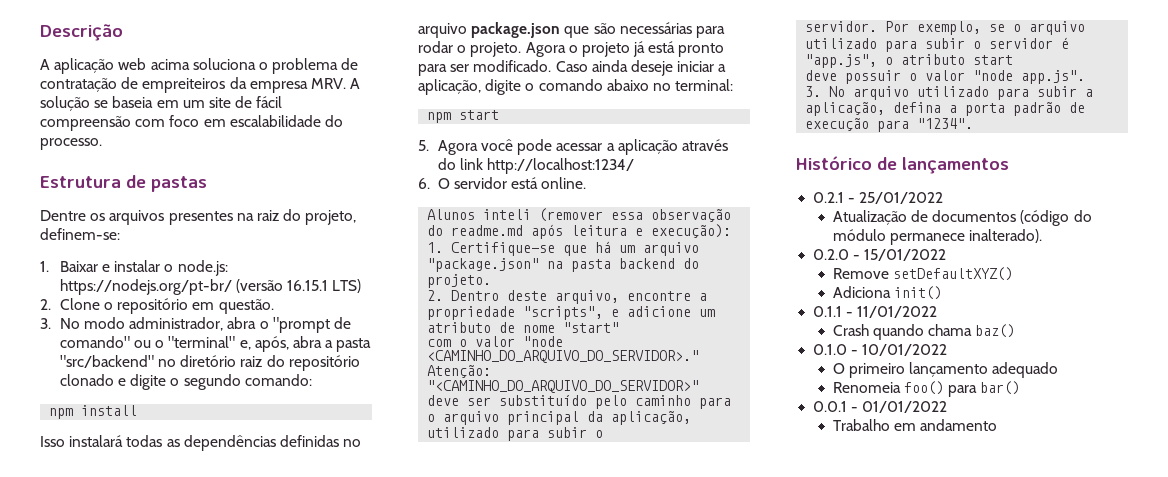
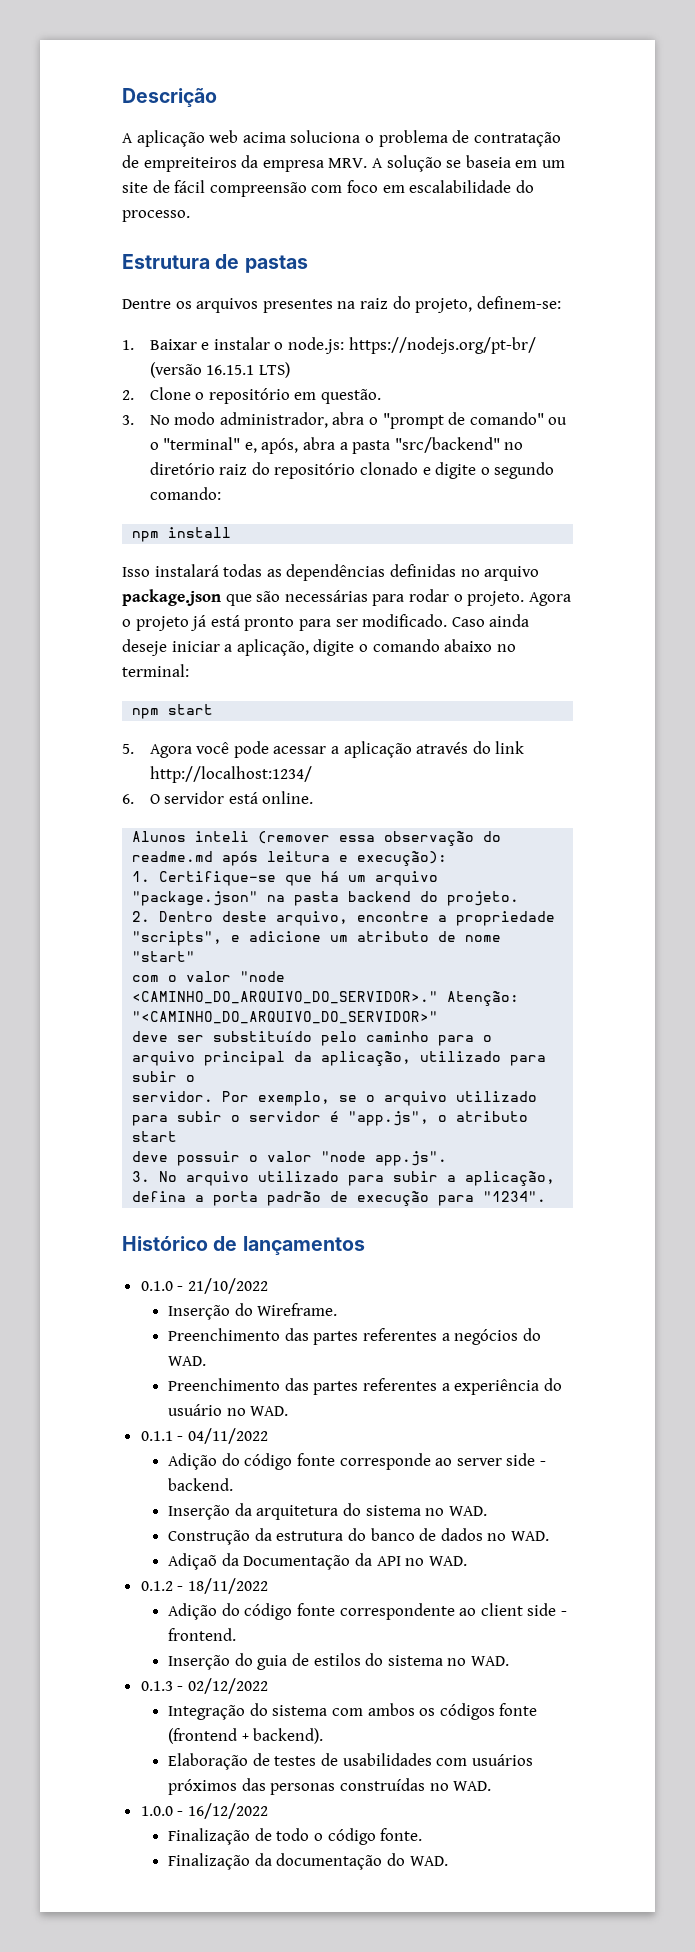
[813,192,944,204] [832,210,1092,226] [832,229,1043,245] [813,249,947,261] [832,267,1014,281] [832,286,943,300] [813,306,938,318] [832,324,1016,340] [813,344,948,356] [832,362,1059,378] [832,381,1021,397] [813,401,948,413] [832,419,998,431] 0.2.1 - 25/01/2022 // Atualização de documentos (código do módulo permanece inalterado). // 0.2.0 - 15/01/2022 // Remove setDefaultXYZ() // Adiciona init() // 0.1.1 - 11/01/2022 // Crash quando chama baz() // 0.1.0 - 10/01/2022 // O primeiro lançamento adequado // Renomeia foo() para bar() // 0.0.1 - 01/01/2022 // Trabalho em andamento -> [140,1278,268,1294] [168,1303,338,1320] [168,1328,541,1345] [168,1356,207,1366] [168,1378,562,1395] [168,1404,289,1416] [140,1428,268,1444] [168,1453,547,1470] [168,1478,234,1491] [168,1503,487,1520] [168,1528,550,1545] [168,1553,467,1570] [140,1578,268,1594] [168,1603,568,1620] [168,1628,237,1641] [168,1653,510,1670] [140,1678,268,1694] [168,1703,538,1720] [168,1728,324,1744] [168,1753,533,1770] [168,1778,492,1795] [140,1803,268,1819] [168,1828,423,1845] [168,1853,448,1870] 0.1.0 - 21/10/2022 // Inserção do Wireframe. // Preenchimento das partes referentes a negócios do WAD. // Preenchimento das partes referentes a experiência do usuário no WAD. // 0.1.1 - 04/11/2022 // Adição do código fonte corresponde ao server side - backend. // Inserção da arquitetura do sistema no WAD. // Construção da estrutura do banco de dados no WAD. // Adiçaõ da Documentação da API no WAD. // 0.1.2 - 18/11/2022 // Adição do código fonte correspondente ao client side - frontend. // Inserção do guia de estilos do sistema no WAD. // 0.1.3 - 02/12/2022 // Integração do sistema com ambos os códigos fonte (frontend + backend). // Elaboração de testes de usabilidades com usuários próximos das personas construídas no WAD. // 1.0.0 - 16/12/2022 // Finalização de todo o código fonte. // Finalização da documentação do WAD.

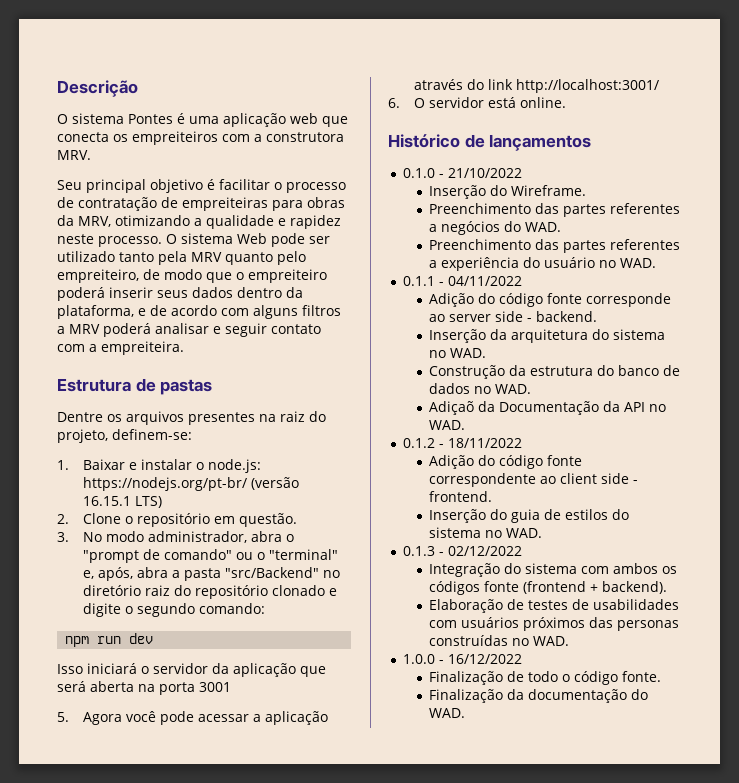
[122,130,561,147] [122,155,565,172] [122,180,534,197] [122,210,190,222] A aplicação web acima soluciona o problema de contratação de empreiteiros da empresa MRV. A solução se baseia em um site de fácil compreensão com foco em escalabilidade do processo. -> [57,113,348,127] [57,131,344,145] [57,150,91,160] [57,179,346,193] [57,197,345,211] [57,215,341,229] [57,233,330,247] [57,251,306,265] [57,269,327,283] [57,287,303,301] [57,305,341,319] [57,323,321,337] [57,341,184,355] O sistema Pontes é uma aplicação web que conecta os empreiteiros com a construtora MRV. // Seu principal objetivo é facilitar o processo de contratação de empreiteiras para obras da MRV, otimizando a qualidade e rapidez neste processo. O sistema Web pode ser utilizado tanto pela MRV quanto pelo empreiteiro, de modo que o empreiteiro poderá inserir seus dados dentro da plataforma, e de acordo com alguns filtros a MRV poderá analisar e seguir contato com a empreiteira.
[394,437,500,453] "src/backend" -> [225,567,320,578] "src/Backend"
[168,527,232,538] install -> [97,633,154,644] run dev
[154,564,540,581] [122,589,571,606] [122,614,530,631] [122,639,516,656] [122,664,189,677] [132,704,214,719] instalará todas as dependências definidas no arquivo package.json que são necessárias para rodar o projeto. Agora o projeto já está pronto para ser modificado. Caso ainda deseje iniciar a aplicação, digite o comando abaixo no terminal: // npm start -> [87,663,326,677] [57,681,231,695] iniciará o servidor da aplicação que será aberta na porta 3001
[149,766,312,783] http://localhost:1234/ -> [516,79,660,93] http://localhost:3001/
[132,831,502,846] [132,851,448,866] [132,871,439,886] [132,891,520,906] [132,911,556,926] [132,931,502,946] [132,951,196,962] [132,971,286,982] [132,991,520,1006] [132,1011,439,1024] [132,1031,493,1046] [132,1051,547,1066] [132,1071,196,1082] [132,1091,538,1106] [132,1111,529,1126] [132,1131,178,1142] [132,1151,448,1166] [132,1171,556,1186] [132,1191,547,1206] // Alunos inteli (remover essa observação do readme.md após leitura e execução): // 1. Certifique-se que há um arquivo "package.json" na pasta backend do projeto. // 2. Dentro deste arquivo, encontre a propriedade "scripts", e adicione um atributo de nome "start" // com o valor "node <CAMINHO_DO_ARQUIVO_DO_SERVIDOR>." Atenção: "<CAMINHO_DO_ARQUIVO_DO_SERVIDOR>" // deve ser substituído pelo caminho para o arquivo principal da aplicação, utilizado para subir o // servidor. Por exemplo, se o arquivo utilizado para subir o servidor é "app.js", o atributo start // deve possuir o valor "node app.js". // 3. No arquivo utilizado para subir a aplicação, defina a porta padrão de execução para "1234". -> (567, 102) none

